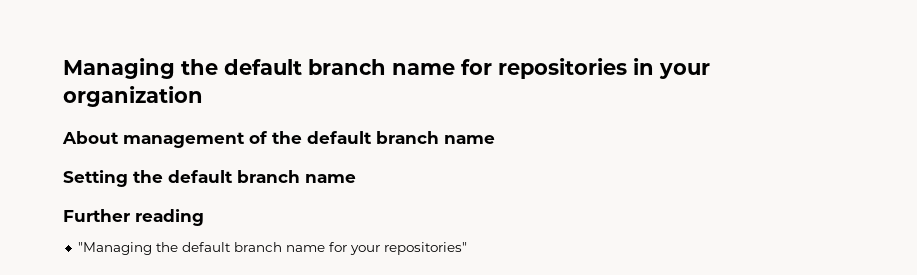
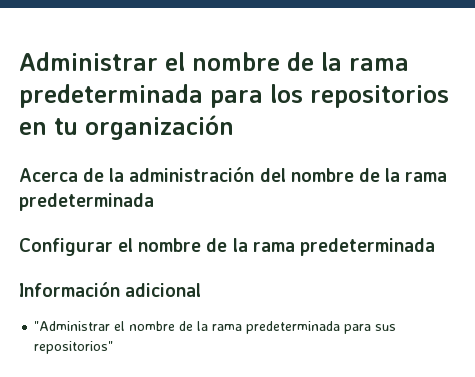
[63,58,710,79] [63,86,203,107] [62,131,495,148] [63,170,356,187] [63,209,204,226] [77,242,467,255] Managing the default branch name for repositories in your organization // About management of the default branch name // Setting the default branch name // Further reading // "Managing the default branch name for your repositories" -> [19,52,409,71] [19,84,449,108] [19,115,234,140] [19,167,448,182] [19,193,154,211] [19,238,435,256] [19,282,202,297] [34,321,397,334] [34,341,114,354] Administrar el nombre de la rama predeterminada para los repositorios en tu organización // Acerca de la administración del nombre de la rama predeterminada // Configurar el nombre de la rama predeterminada // Información adicional // "Administrar el nombre de la rama predeterminada para sus repositorios"

